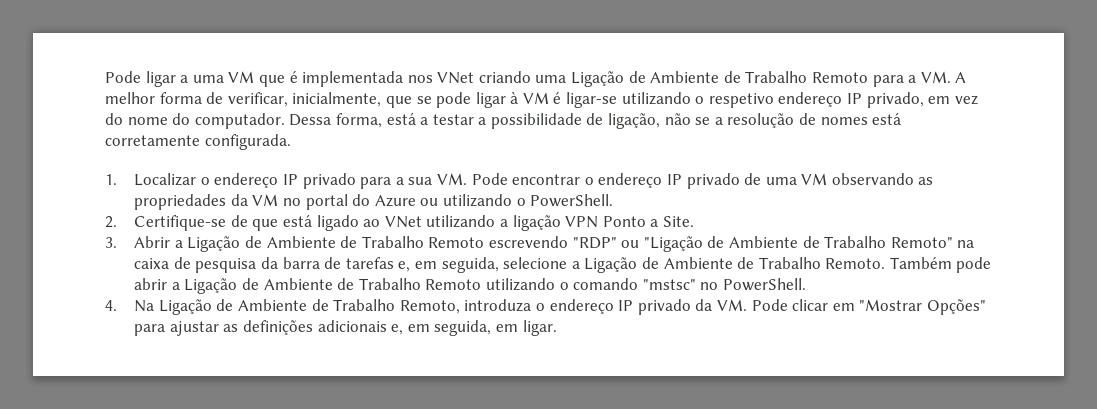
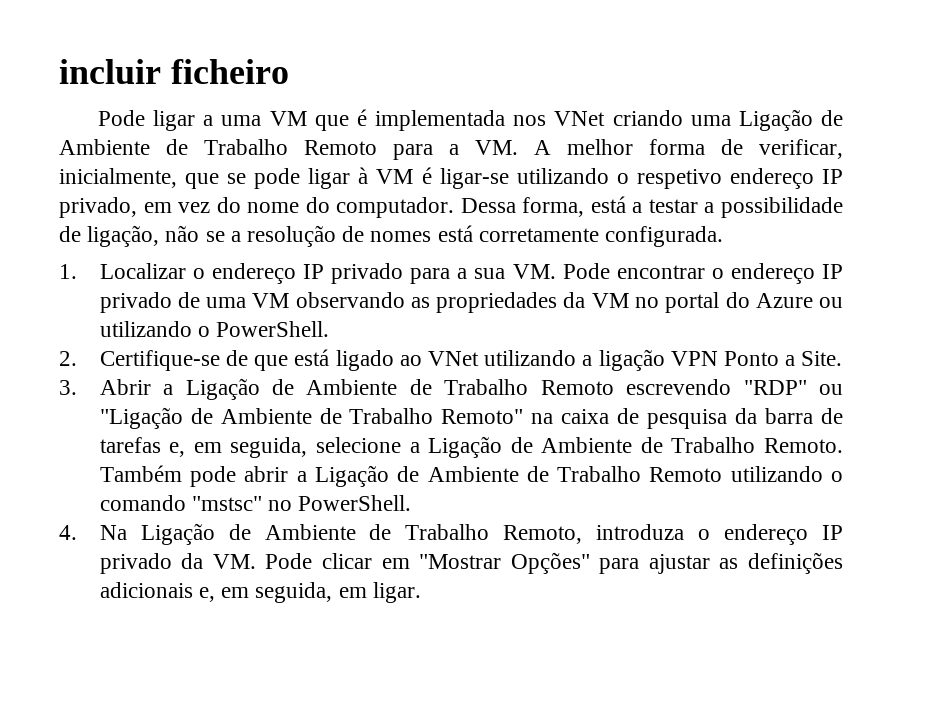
(105, 77) none -> [59,59,289,84] incluir ficheiro //

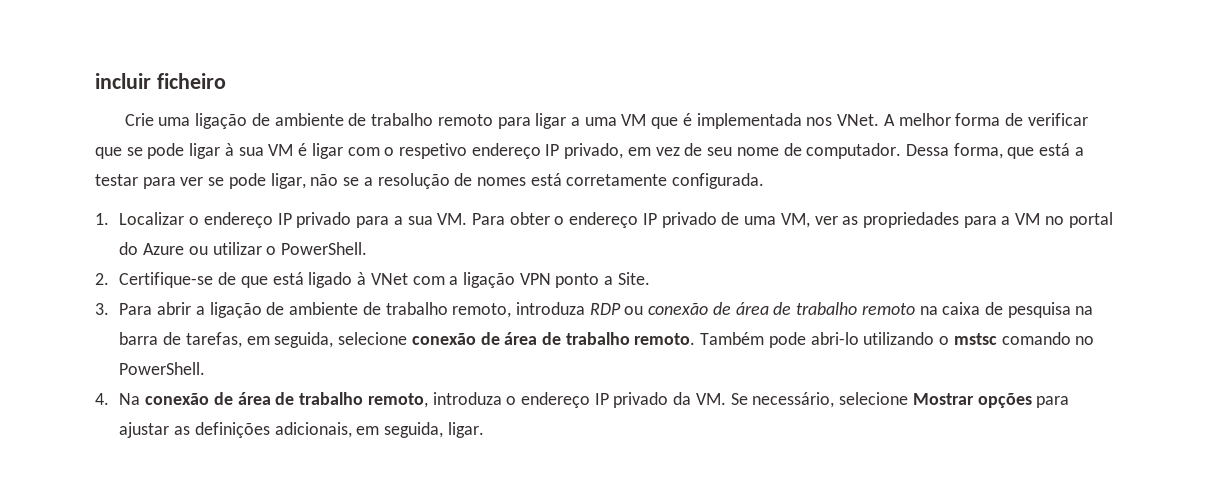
[97,110,145,126] Pode -> [124,113,531,129] Crie uma ligação de ambiente de trabalho remoto para
[554,109,844,131] [59,139,518,160] VNet criando uma Ligação de Ambiente de Trabalho Remoto para a VM. -> [837,114,880,126] VNet.
[759,139,843,159] [59,168,177,188] verificar, inicialmente, -> [1027,113,1088,126] verificar
(369, 175) none -> [238,147,264,156] sua
[439,168,609,189] ligar-se utilizando -> [311,143,380,159] ligar com
[216,197,330,213] do nome do -> [684,143,802,156] de seu nome de
(585, 207) none -> [1007,147,1035,159] que
[704,197,844,218] [59,225,160,247] a possibilidade de ligação, -> [142,173,306,189] para ver se pode ligar,
[562,263,705,279] Pode encontrar -> [472,212,550,225] Para obter
[252,292,586,313] VM observando as propriedades da -> [780,212,1011,228] VM, ver as propriedades para a
[99,321,192,337] utilizando -> [212,242,262,255] utilizar
[399,350,577,366] ao VNet utilizando -> [357,272,445,285] à VNet com
[724,351,780,366] Ponto -> [555,273,600,288] ponto
[99,378,843,400] [99,407,524,429] Abrir a Ligação de Ambiente de Trabalho Remoto escrevendo "RDP" ou "Ligação de Ambiente de Trabalho Remoto" -> [119,302,915,318] Para abrir a ligação de ambiente de trabalho remoto, introduza RDP ou conexão de área de trabalho remoto
[735,408,758,424] da -> [1075,306,1094,315] na
[99,437,186,457] tarefas e, -> [185,332,242,348] tarefas,
[409,436,844,458] [99,465,843,487] [99,495,412,511] [59,523,583,545] a Ligação de Ambiente de Trabalho Remoto. Também pode abrir a Ligação de Ambiente de Trabalho Remoto utilizando o comando "mstsc" no PowerShell. // 4. Na Ligação de Ambiente de Trabalho Remoto, -> [411,332,1095,348] [119,362,206,375] [95,392,428,408] conexão de área de trabalho remoto. Também pode abri-lo utilizando o mstsc comando no PowerShell. // 4. Na conexão de área de trabalho remoto,
[265,552,590,574] Pode clicar em "Mostrar Opções" -> [730,392,1032,408] Se necessário, selecione Mostrar opções
[99,582,367,603] adicionais e, em seguida, em -> [274,422,444,438] adicionais, em seguida,

